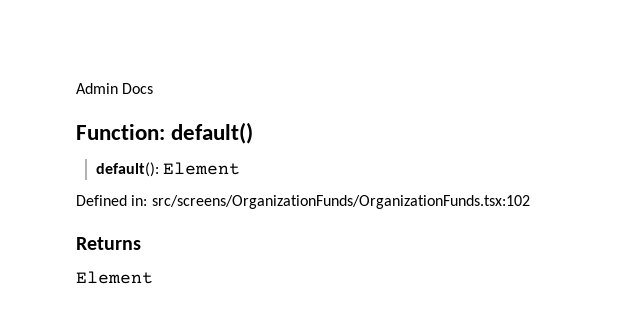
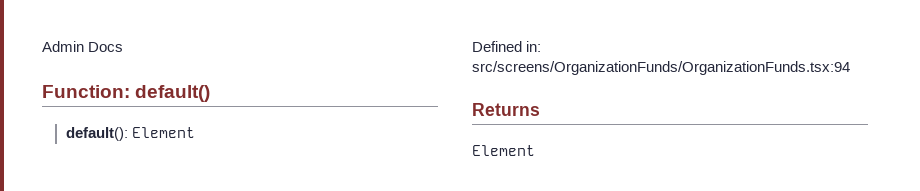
[151,195,530,209] src/screens/OrganizationFunds/OrganizationFunds.tsx:102 -> [472,61,850,75] src/screens/OrganizationFunds/OrganizationFunds.tsx:94

